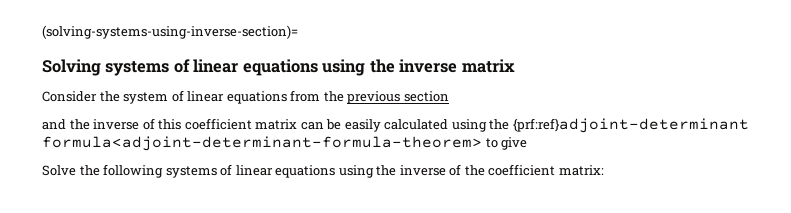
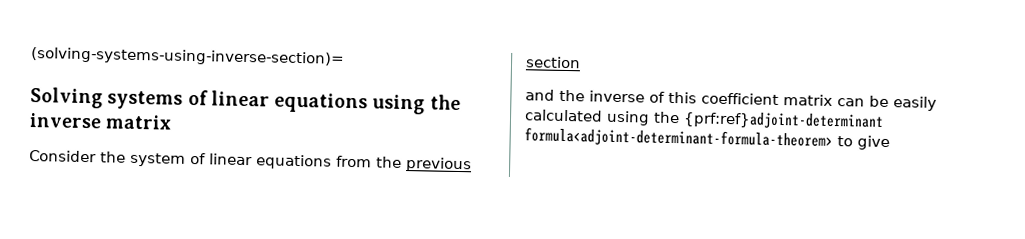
[42,164,604,178] // Solve the following systems of linear equations using the inverse of the coefficient matrix: -> (890, 143) none

